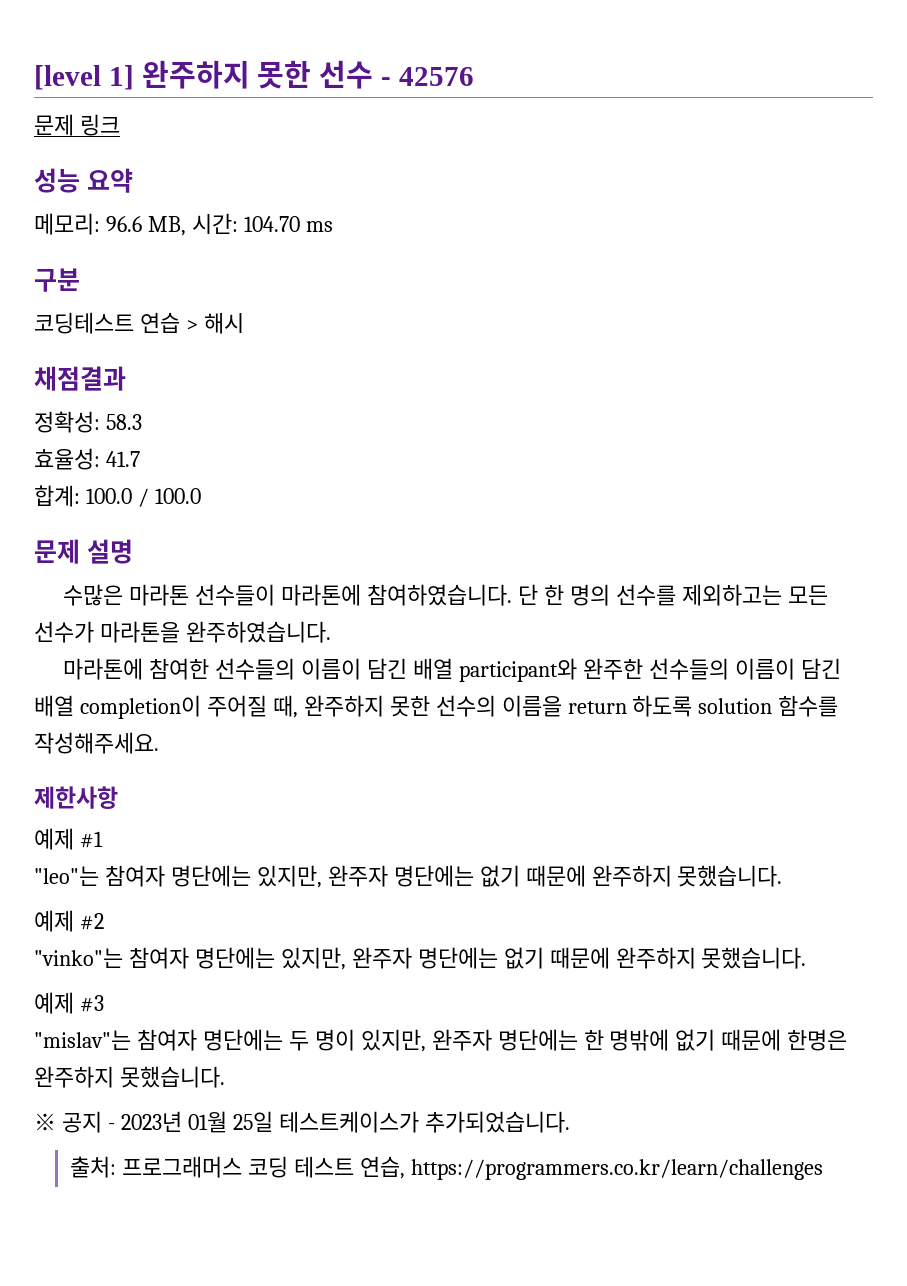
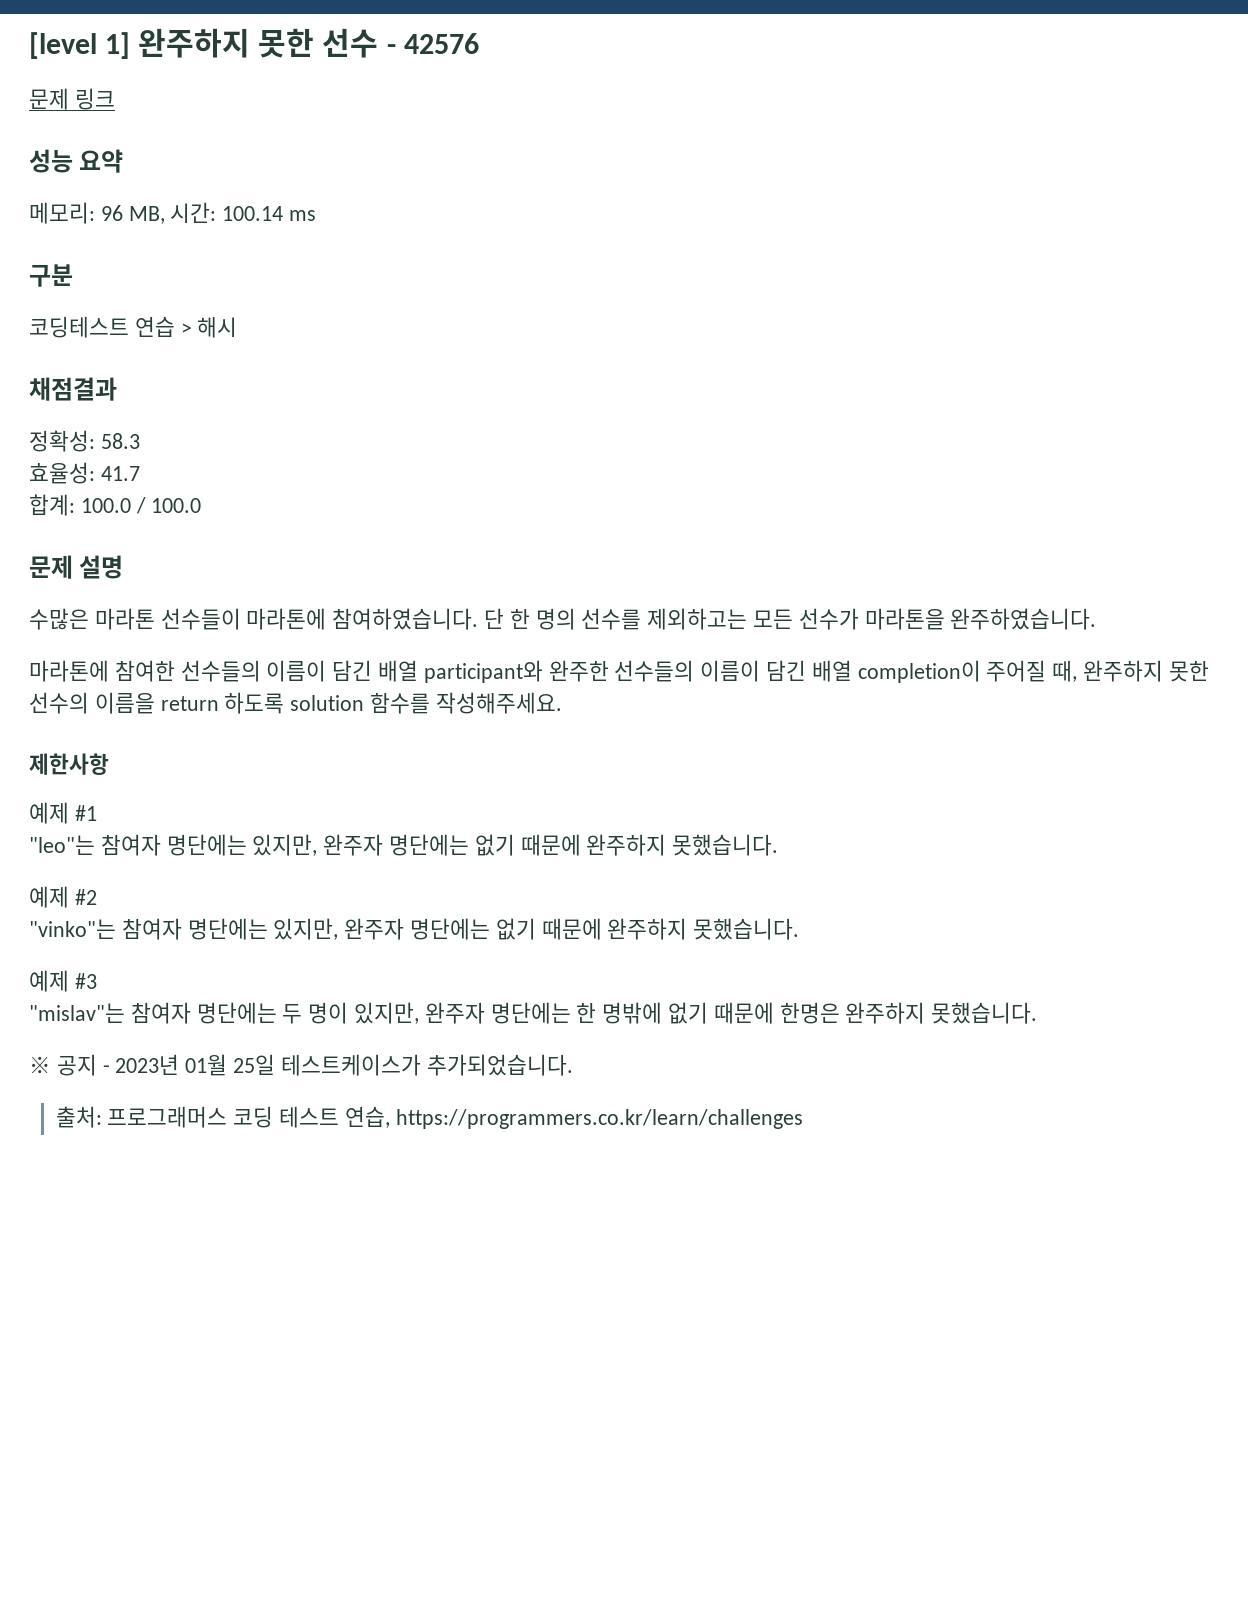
[105,216,142,232] 96.6 -> [100,205,123,221] 96
[243,216,300,232] 104.70 -> [222,206,284,221] 100.14

